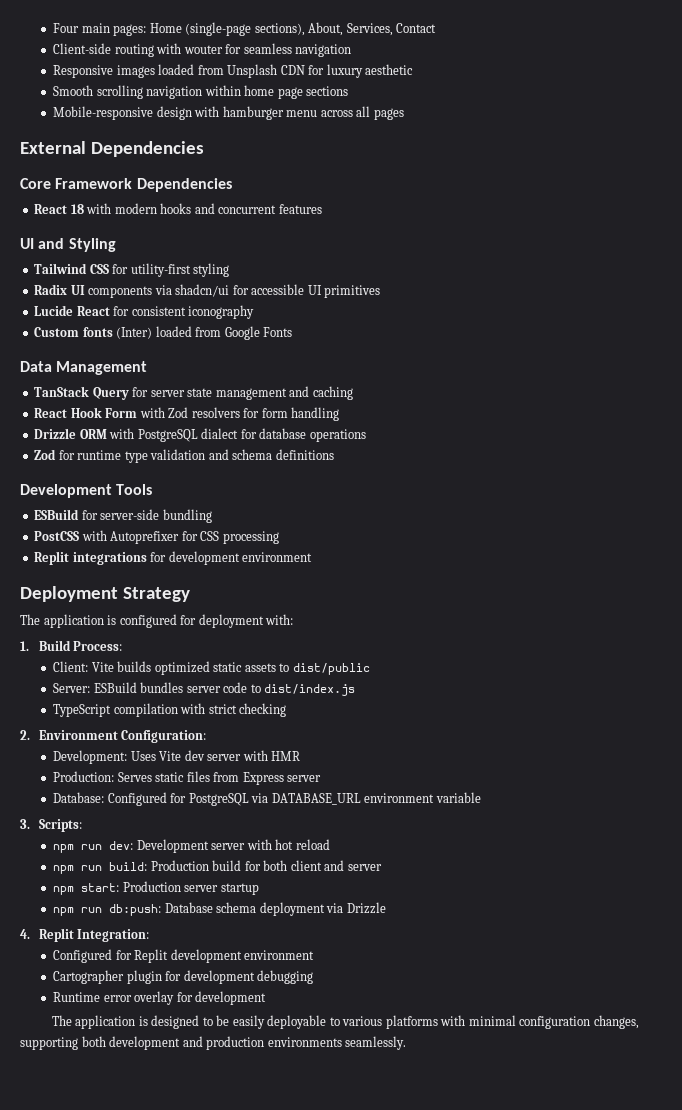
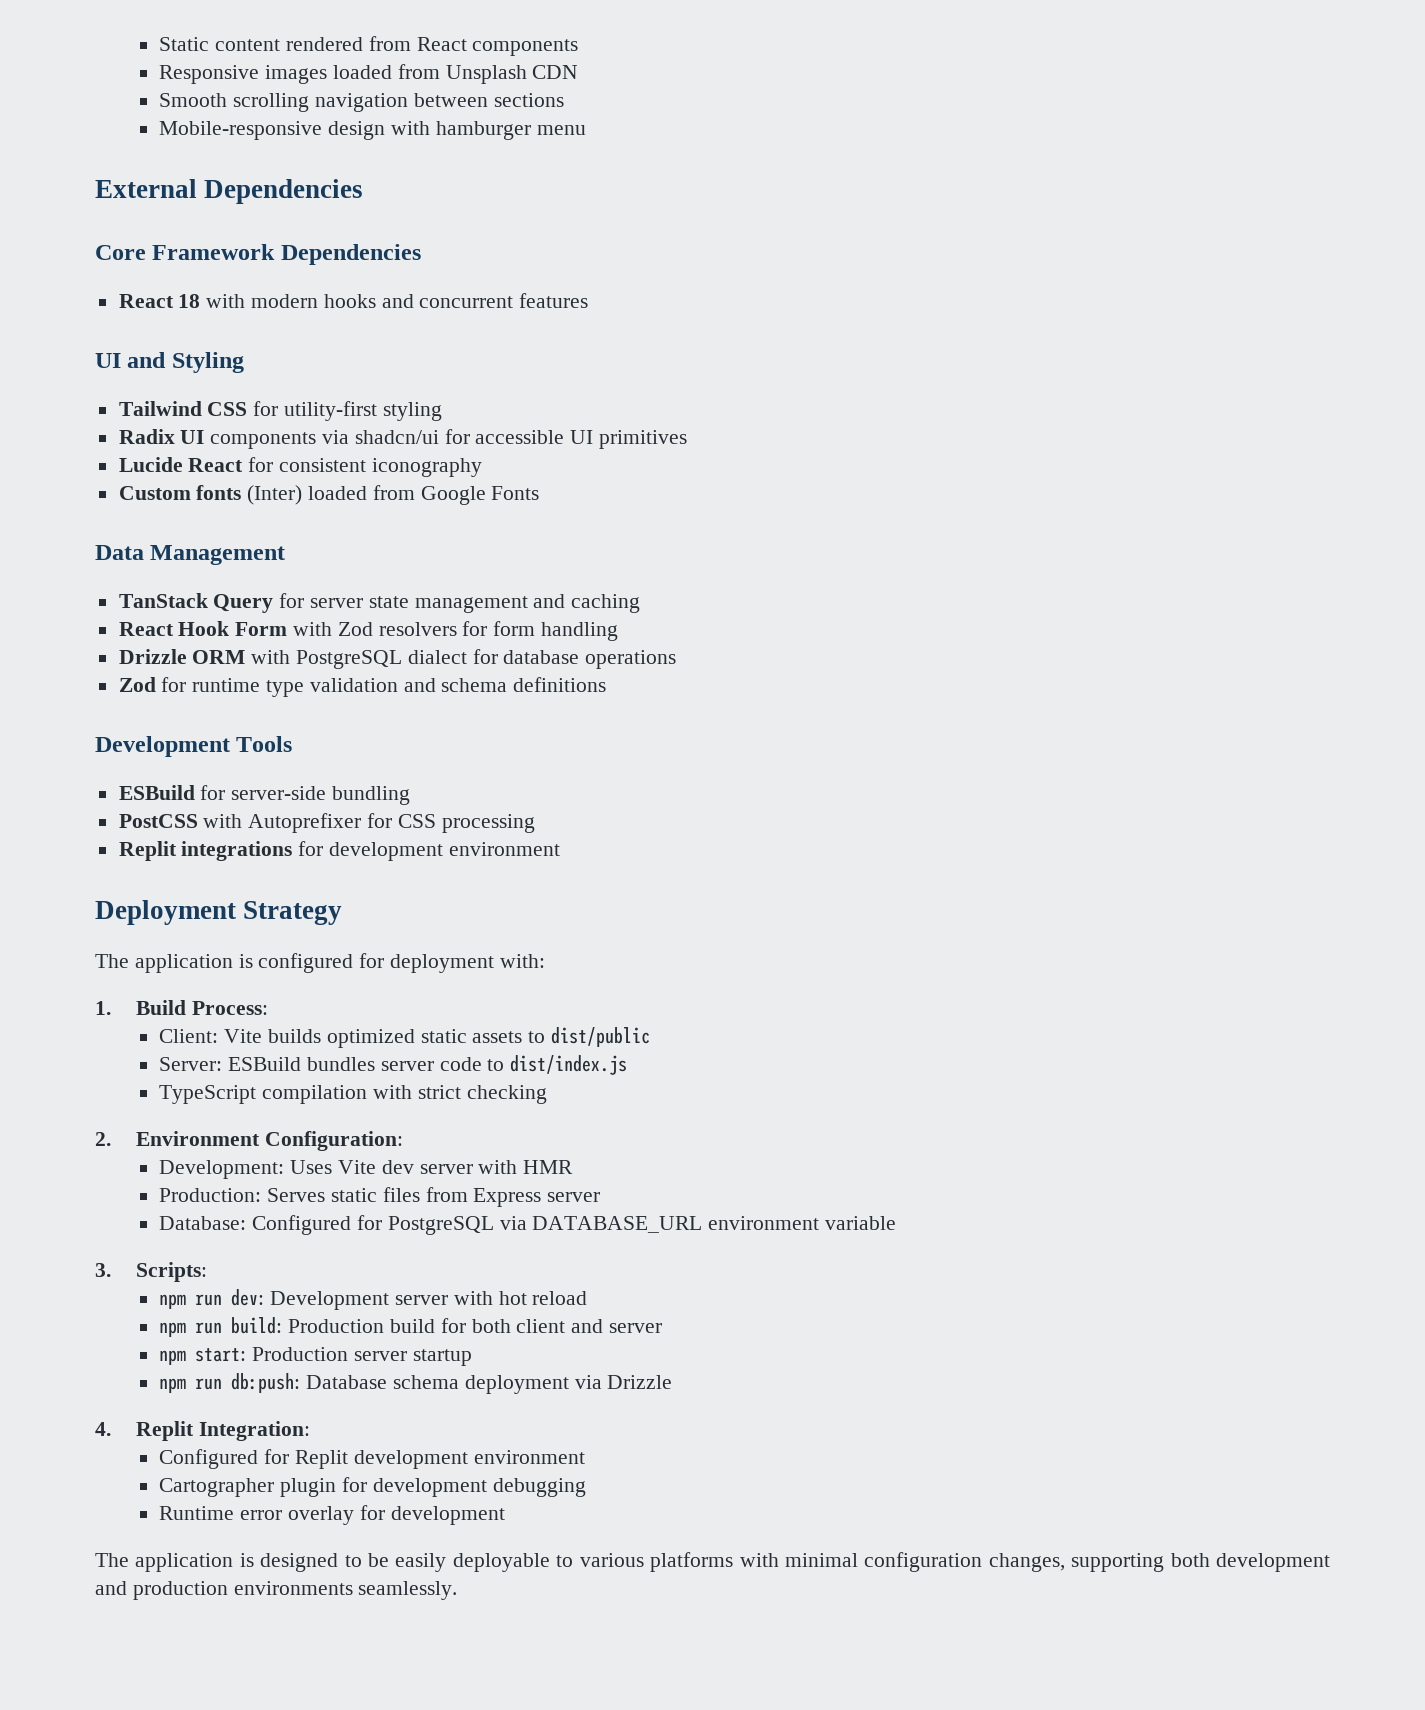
[53,22,437,36] [53,43,352,57] Four main pages: Home (single-page sections), About, Services, Contact // Client-side routing with wouter for seamless navigation -> [159,36,579,56] Static content rendered from React components
[308,64,414,78] for luxury aesthetic -> (579, 72) none
[204,85,303,99] within home page -> [413,93,488,107] between
[320,106,404,120] across all pages -> (586, 130) none

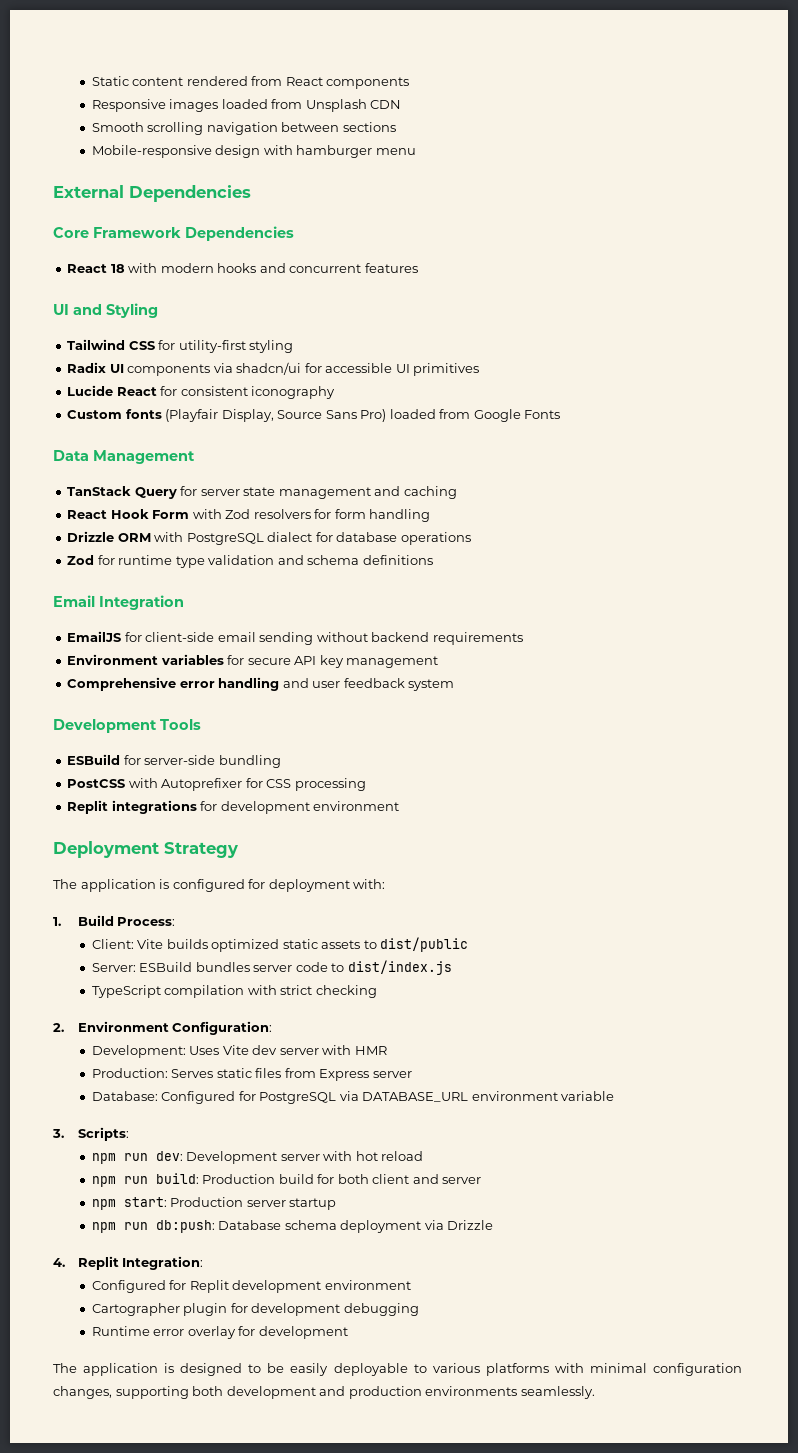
[247,485,303,505] (Inter) -> [165,409,387,422] (Playfair Display, Source Sans Pro)
(607, 684) none -> [53,595,184,610] [67,631,523,645] [67,654,439,668] [67,677,455,691] // Email Integration // EmailJS for client-side email sending without backend requirements // Environment variables for secure API key management // Comprehensive error handling and user feedback system

